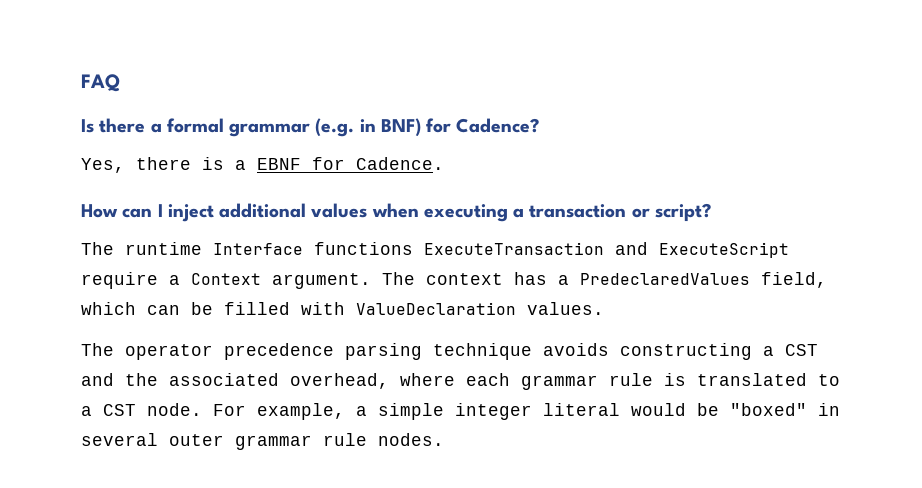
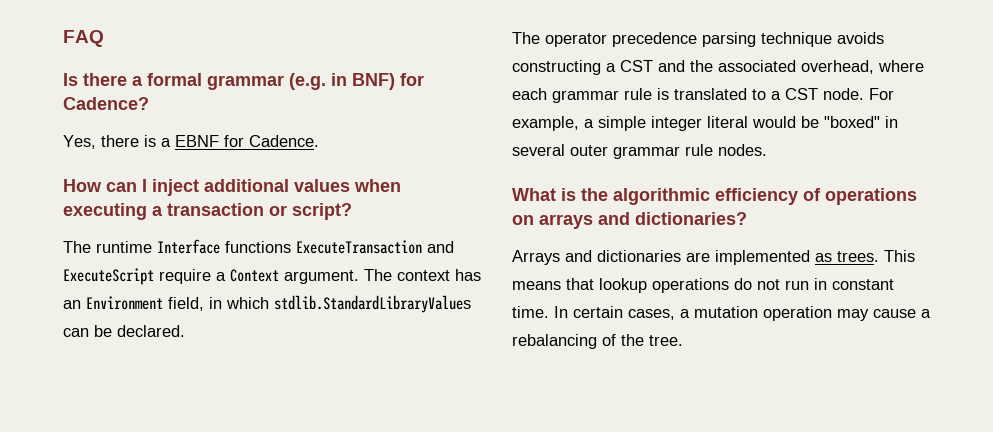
[558,272,827,288] [81,302,604,315] a PredeclaredValues field, which can be filled with ValueDeclaration values. -> [63,295,471,313] [63,325,185,337] an Environment field, in which stdlib.StandardLibraryValues can be declared.
(444, 439) none -> [512,188,917,205] [512,212,747,229] [512,250,915,265] [512,278,894,293] [512,306,931,321] [512,334,683,349] // What is the algorithmic efficiency of operations on arrays and dictionaries? // Arrays and dictionaries are implemented as trees. This means that lookup operations do not run in constant time. In certain cases, a mutation operation may cause a rebalancing of the tree.

